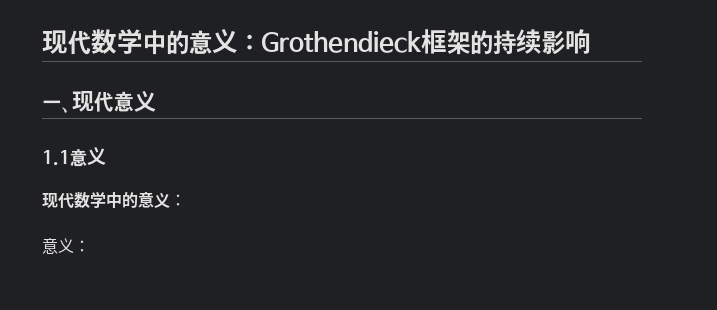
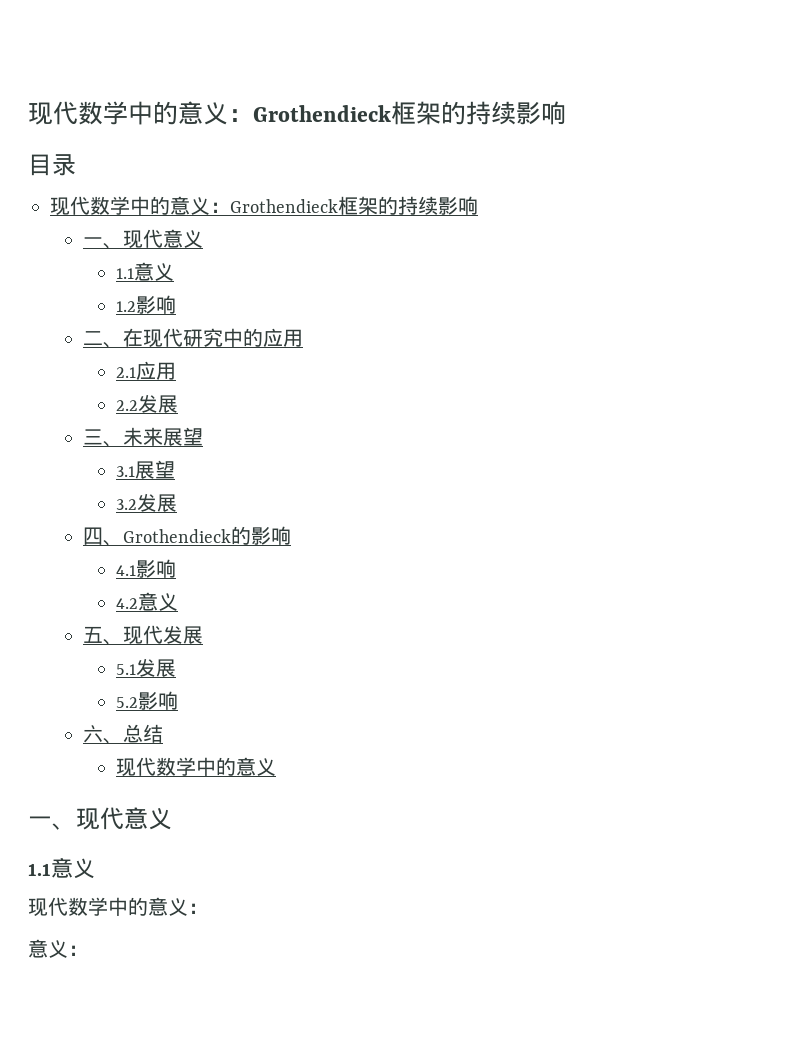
[42,29,591,55] [42,91,156,113] [42,147,106,167] 现代数学中的意义：Grothendieck框架的持续影响 // 一、现代意义 // 1.1意义 -> [28,101,566,125] [28,154,76,176] [50,196,478,216] [83,229,204,249] [116,262,175,281] [116,295,177,314] [83,328,304,348] [116,361,177,380] [116,394,179,413] [83,427,204,447] [116,460,176,479] [116,493,178,512] [83,526,292,546] [116,559,177,578] [116,592,179,611] [83,625,204,645] [116,658,177,677] [116,691,179,710] [83,724,164,744] [116,757,277,777] [28,807,172,830] [28,857,95,879] 现代数学中的意义：Grothendieck框架的持续影响 // 目录 // 现代数学中的意义：Grothendieck框架的持续影响 // 一、现代意义 // 1.1意义 // 1.2影响 // 二、在现代研究中的应用 // 2.1应用 // 2.2发展 // 三、未来展望 // 3.1展望 // 3.2发展 // 四、Grothendieck的影响 // 4.1影响 // 4.2意义 // 五、现代发展 // 5.1发展 // 5.2影响 // 六、总结 // 现代数学中的意义 // 一、现代意义 // 1.1意义

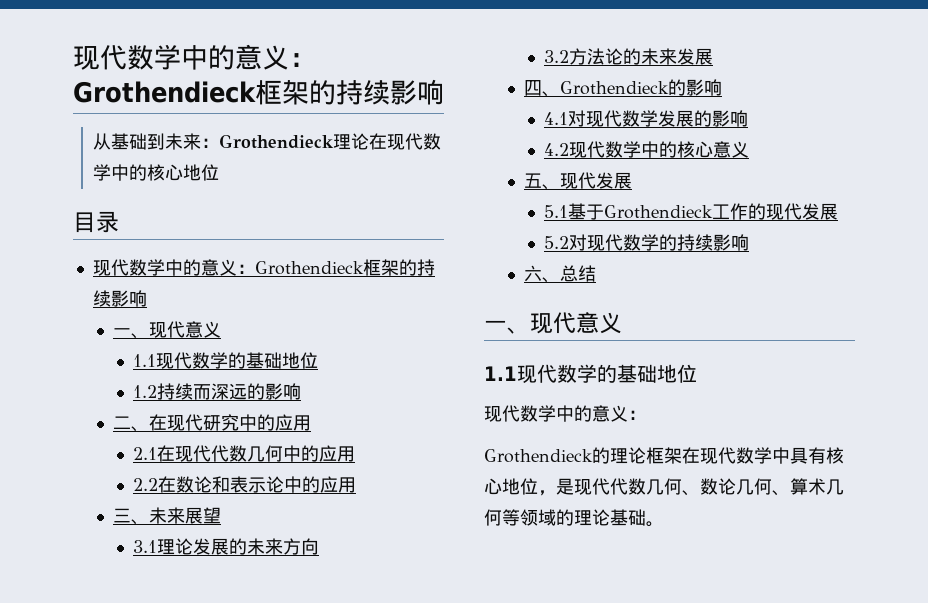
[28,101,566,125] 现代数学中的意义：Grothendieck框架的持续影响 -> [73,44,316,70] [73,79,444,105] [93,133,442,150] [93,164,220,181] 现代数学中的意义：Grothendieck框架的持续影响 // 从基础到未来：Grothendieck理论在现代数学中的核心地位
[134,262,175,281] [116,301,137,312] 意义 // 1.2 -> [156,352,319,369] [133,383,266,400] 现代数学的基础地位 // 1.2持续而深远的
[136,361,177,380] [116,394,179,413] [83,427,204,447] [116,460,176,479] [116,499,138,510] 应用 // 2.2发展 // 三、未来展望 // 3.1展望 // 3.2 -> [157,445,356,462] [133,476,357,493] [113,507,222,525] [133,538,320,555] [544,48,678,65] 在现代代数几何中的应用 // 2.2在数论和表示论中的应用 // 三、未来展望 // 3.1理论发展的未来方向 // 3.2方法论的未来
[136,559,177,578] [116,598,139,609] 影响 // 4.2 -> [568,110,749,127] [544,141,714,158] 对现代数学发展的影响 // 4.2现代数学中的核心
[136,658,177,677] [116,697,139,708] 发展 // 5.2 -> [568,203,839,220] [544,234,714,251] 基于Grothendieck工作的现代发展 // 5.2对现代数学的持续
[116,757,277,777] [28,807,172,830] [28,857,95,879] // 现代数学中的意义 // 一、现代意义 // 1.1意义 -> [484,312,622,334] [484,364,697,384] // 一、现代意义 // 1.1现代数学的基础地位
[28,939,88,958] 意义： -> [484,447,844,464] [484,478,844,496] [484,509,664,527] Grothendieck的理论框架在现代数学中具有核心地位，是现代代数几何、数论几何、算术几何等领域的理论基础。

